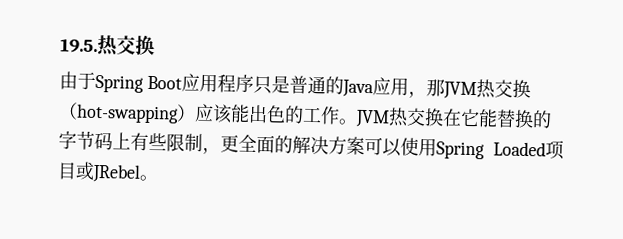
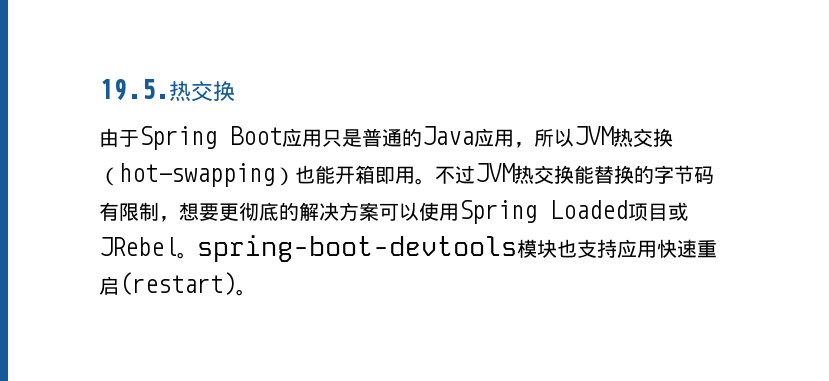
[216,74,254,93] 程序 -> (322, 138) none
[425,79,445,97] 那 -> [534,128,574,147] 所以
[194,103,480,128] 应该能出色的工作。JVM热交换在它 -> [295,163,574,185] 也能开箱即用。不过JVM热交换
[112,132,275,155] 上有些限制，更全面 -> [99,202,279,222] 有限制，想要更彻底
(158, 178) none -> [197,235,717,262] [99,272,256,296] spring-boot-devtools模块也支持应用快速重启(restart)。

